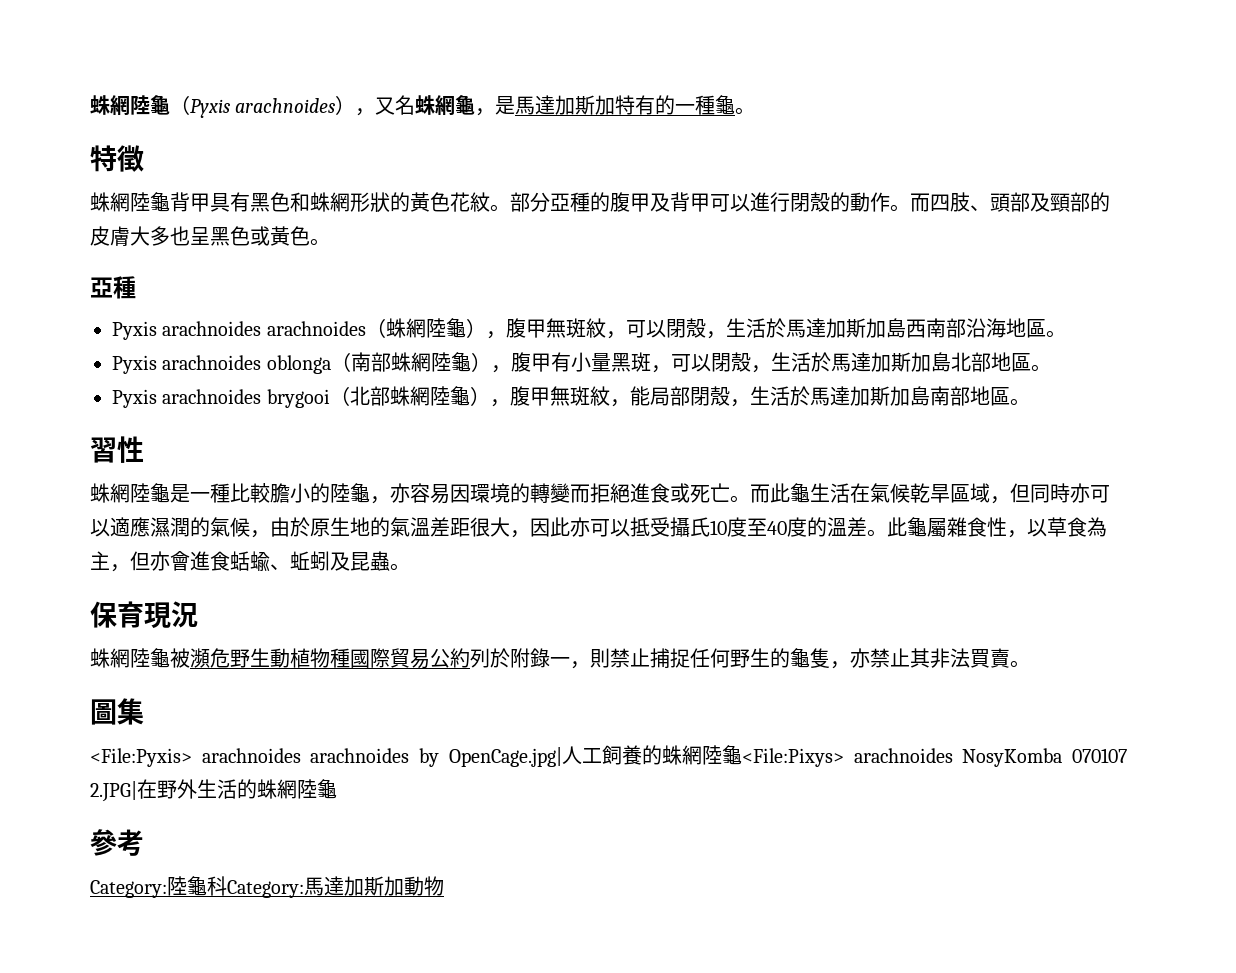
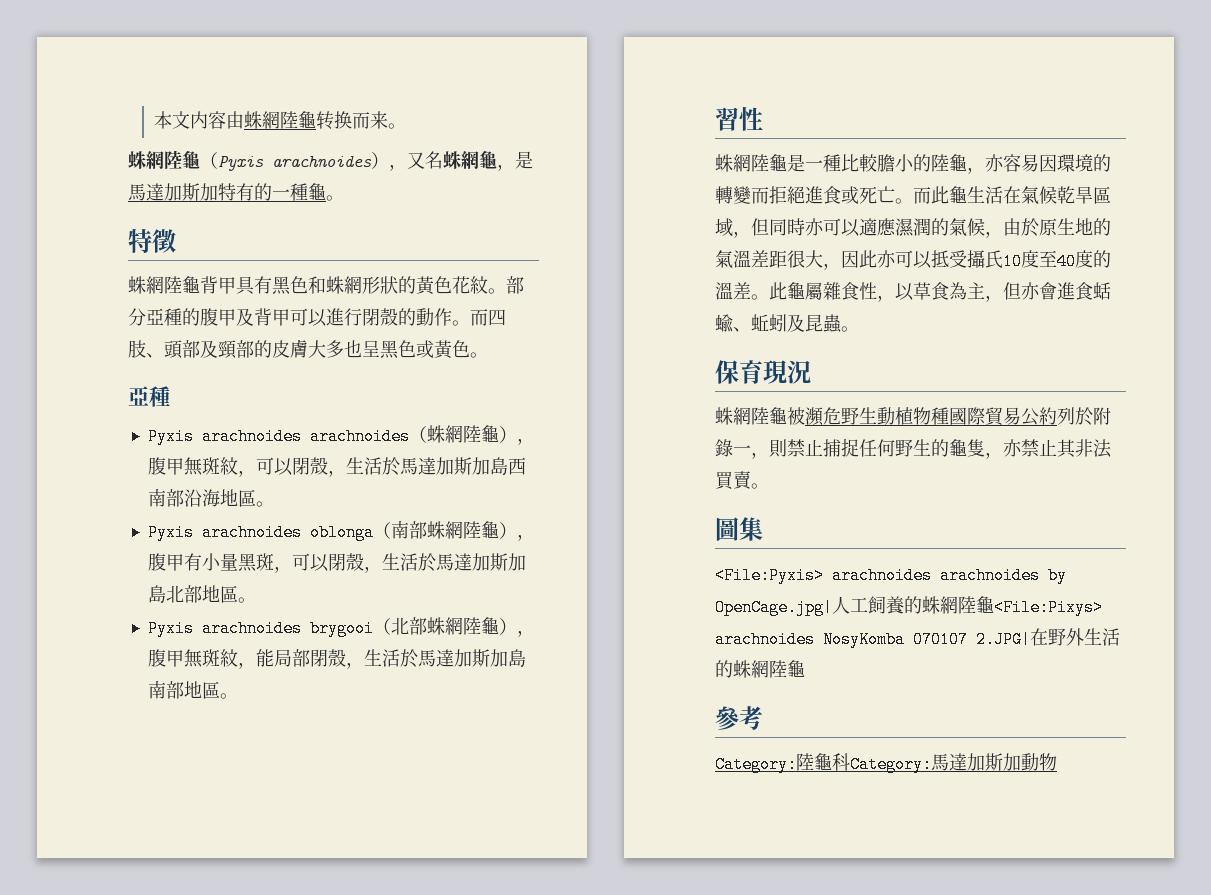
(90, 105) none -> [154,111,407,130] 本文内容由蛛網陸龜转换而来。 //

